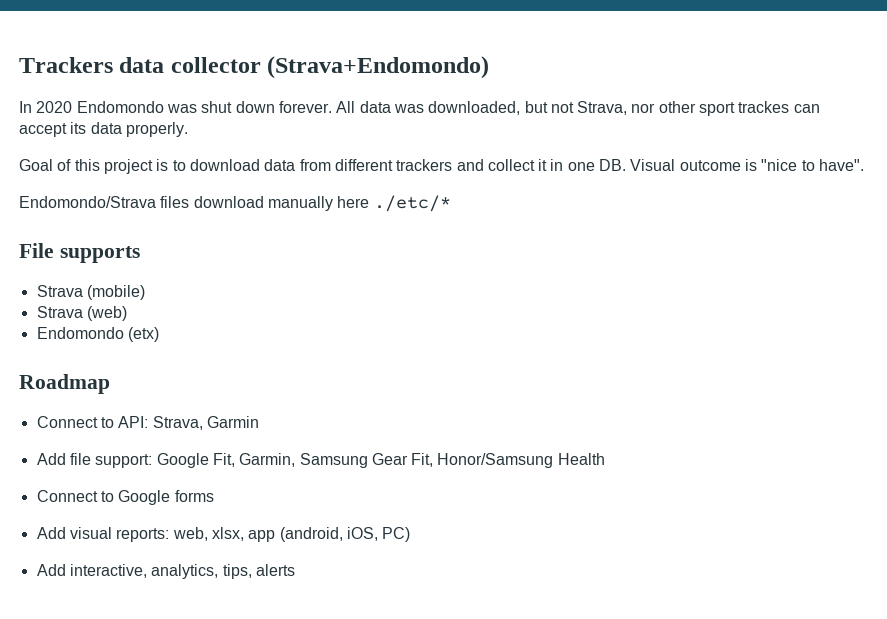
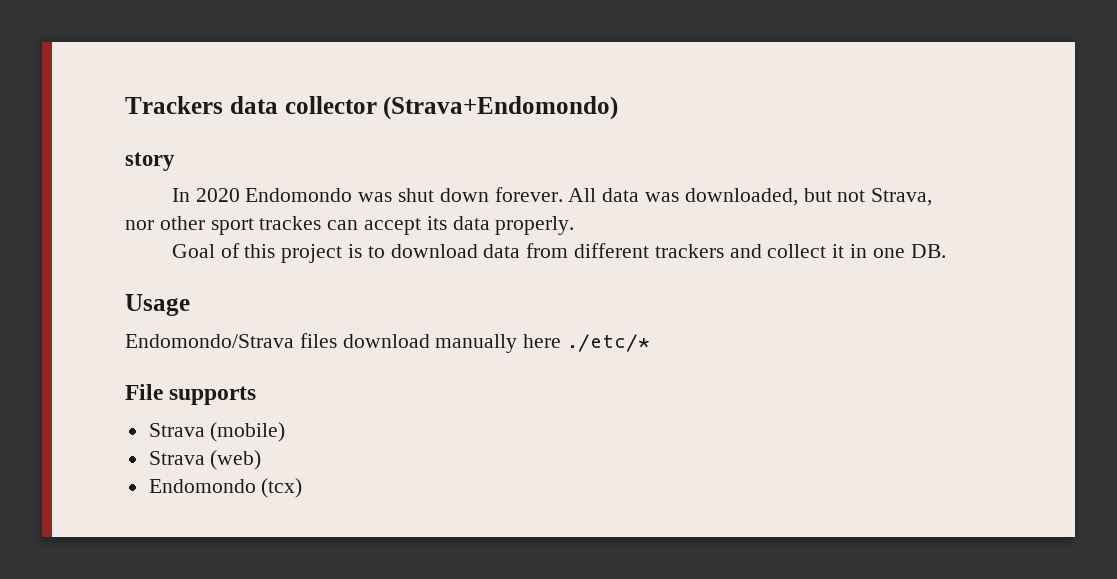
(490, 67) none -> [125,152,175,171] // story
[630,159,865,171] Visual outcome is "nice to have". -> [125,294,190,316] // Usage
[127,327,159,342] [19,374,110,394] [36,416,259,430] [36,453,605,468] [36,490,214,505] [36,527,411,542] [36,564,295,579] (etx) // Roadmap // Connect to API: Strava, Garmin // Add file support: Google Fit, Garmin, Samsung Gear Fit, Honor/Samsung Health // Connect to Google forms // Add visual reports: web, xlsx, app (android, iOS, PC) // Add interactive, analytics, tips, alerts -> [261,478,303,498] (tcx)

